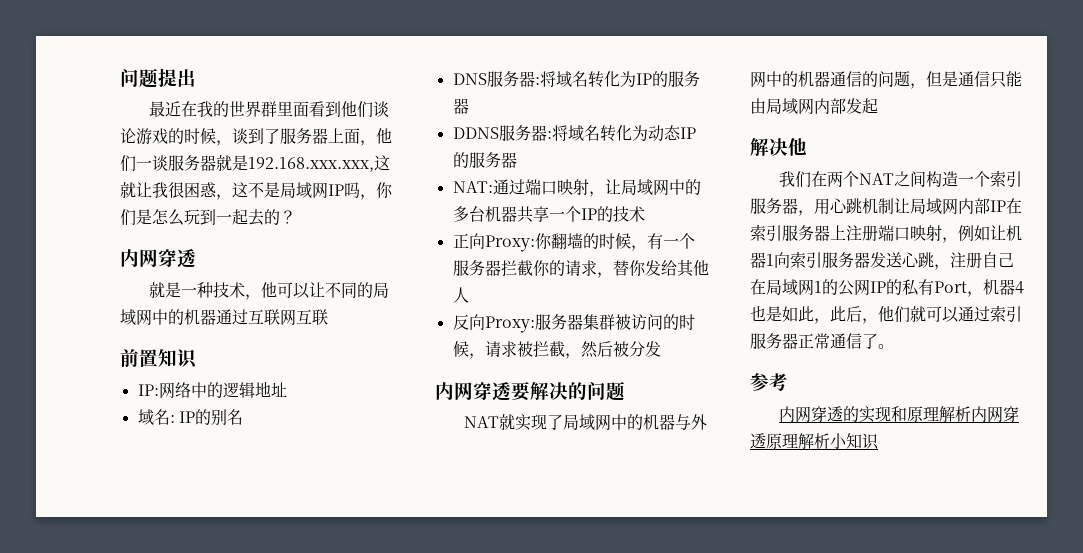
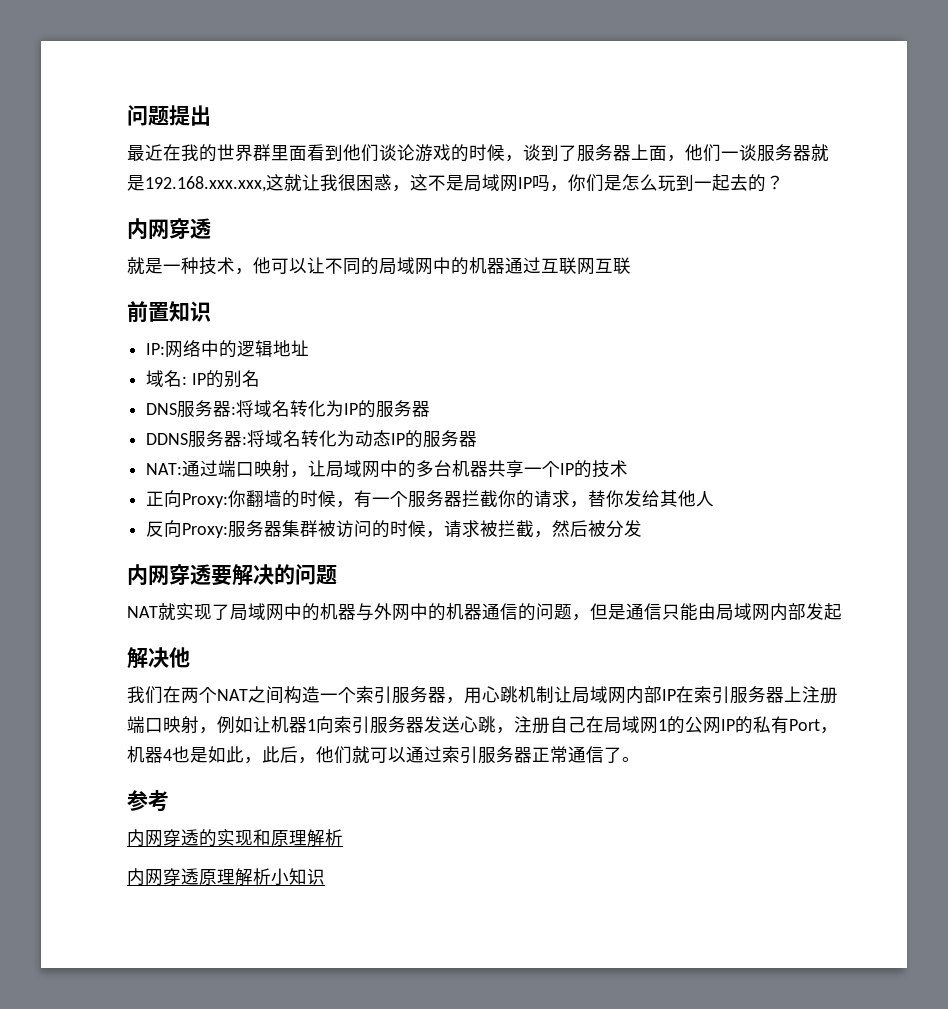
(971, 414) none -> (343, 837) //

